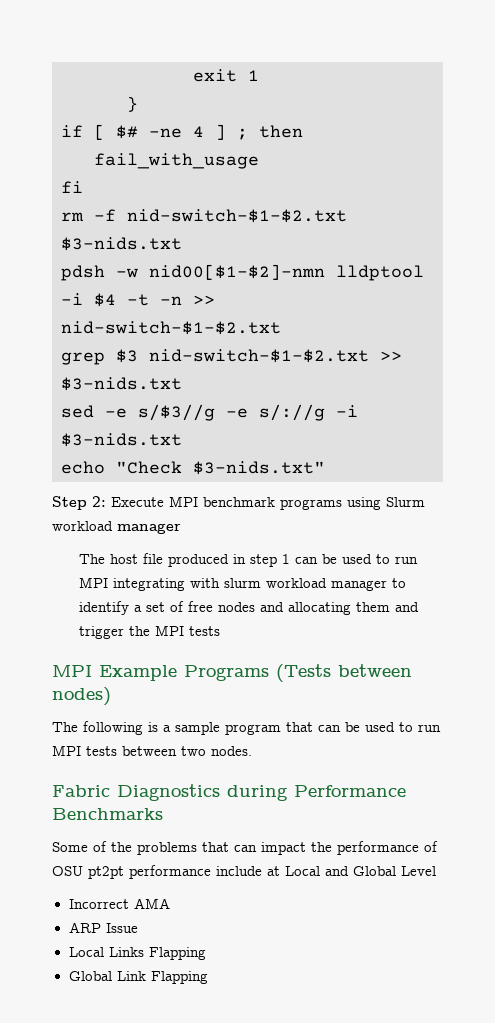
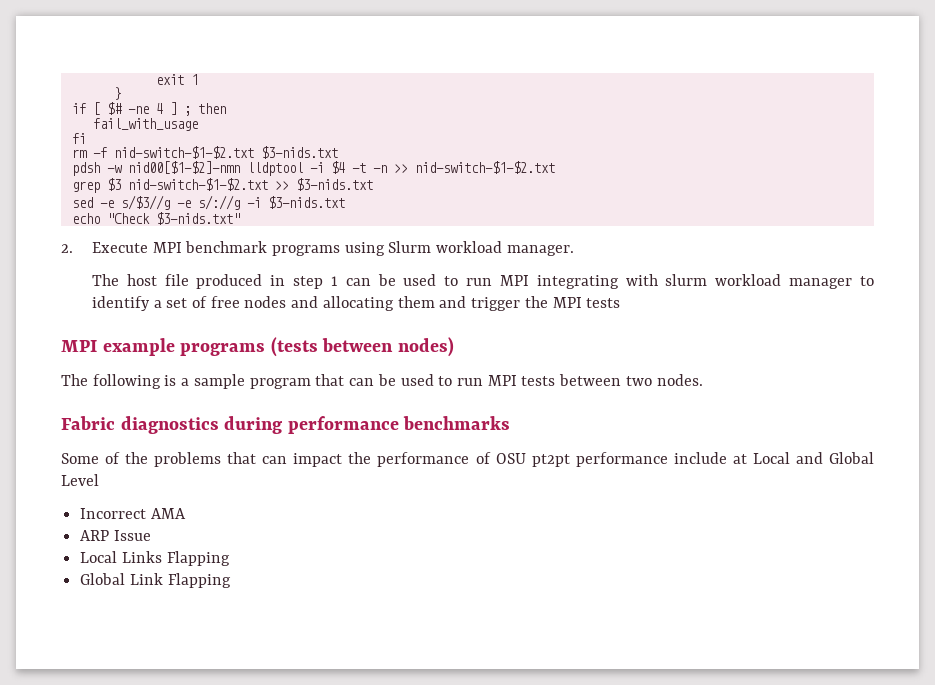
[52,496,106,510] Step 2: -> [61,244,73,253] 2.
[117,523,181,534] manager -> [506,245,574,256] manager.
[99,664,331,682] Example Programs (Tests -> [102,337,318,357] example programs (tests
[117,784,406,801] [52,808,163,820] Diagnostics during Performance Benchmarks -> [120,416,511,434] diagnostics during performance benchmarks

